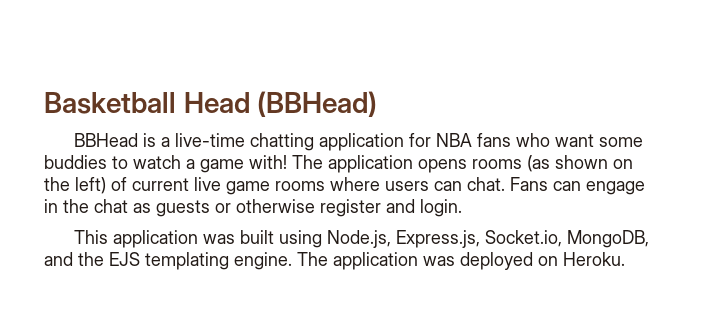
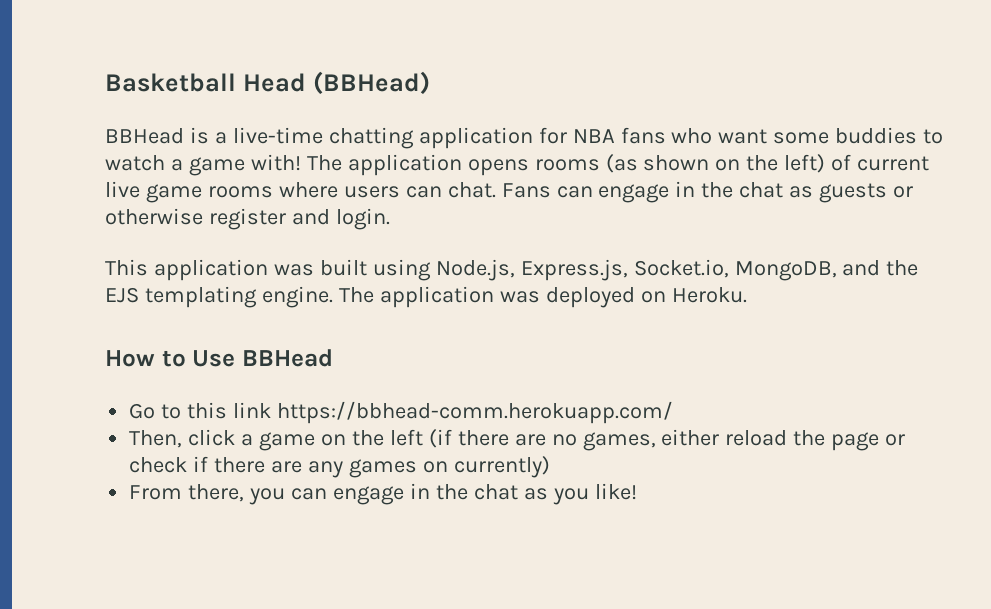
(625, 259) none -> [105,349,333,367] [129,401,673,424] [129,429,906,451] [129,456,550,478] [129,483,637,505] // How to Use BBHead // Go to this link https://bbhead-comm.herokuapp.com/ // Then, click a game on the left (if there are no games, either reload the page or check if there are any games on currently) // From there, you can engage in the chat as you like!

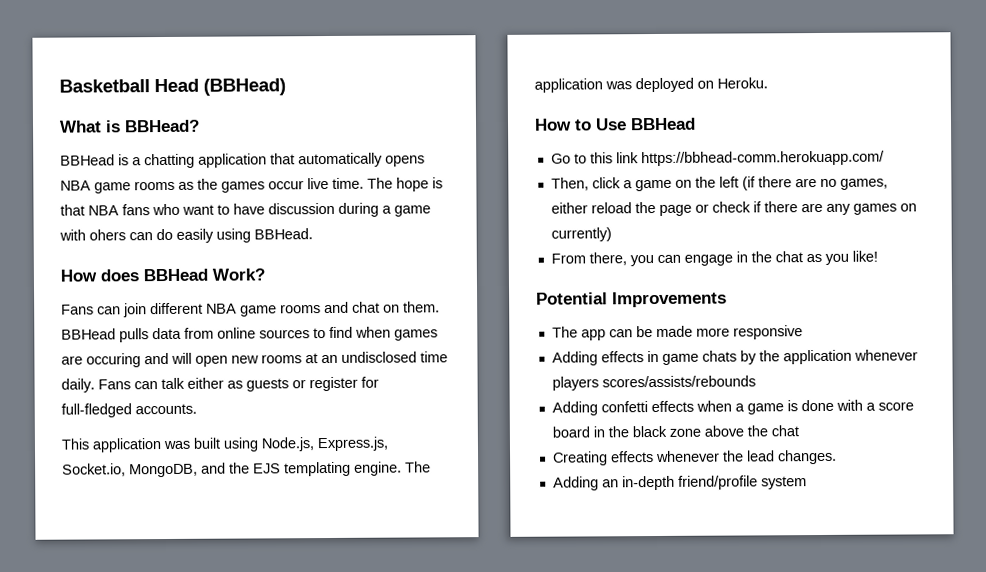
(430, 83) none -> [59,119,200,133] // What is BBHead?
[232,127,323,144] live-time -> (142, 161) none
[538,127,944,144] [105,154,930,176] [105,181,914,203] [105,208,390,230] for NBA fans who want some buddies to watch a game with! The application opens rooms (as shown on the left) of current live game rooms where users can chat. Fans can engage in the chat as guests or otherwise register and login. -> [270,152,425,168] [60,177,443,194] [60,202,431,217] [59,228,313,243] [60,268,265,282] [61,301,440,318] [61,326,438,343] [61,351,448,368] [61,376,379,393] [61,403,197,418] that automatically opens NBA game rooms as the games occur live time. The hope is that NBA fans who want to have discussion during a game with ohers can do easily using BBHead. // How does BBHead Work? // Fans can join different NBA game rooms and chat on them. BBHead pulls data from online sources to find when games are occuring and will open new rooms at an undisclosed time daily. Fans can talk either as guests or register for full-fledged accounts.
(637, 491) none -> [536,291,727,308] [551,325,803,341] [551,349,918,366] [551,375,756,391] [551,399,914,416] [551,425,799,438] [552,449,837,466] [552,475,807,491] // Potential Improvements // The app can be made more responsive // Adding effects in game chats by the application whenever players scores/assists/rebounds // Adding confetti effects when a game is done with a score board in the black zone above the chat // Creating effects whenever the lead changes. // Adding an in-depth friend/profile system

